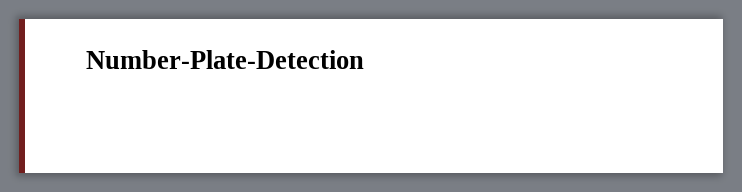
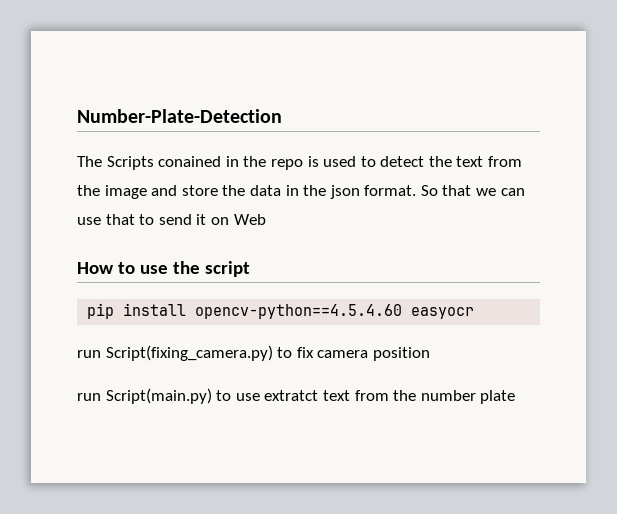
(364, 59) none -> [77,156,523,170] [77,185,525,199] [77,214,266,225] [77,261,250,277] [87,303,475,319] [77,345,430,361] [77,388,516,404] // The Scripts conained in the repo is used to detect the text from the image and store the data in the json format. So that we can use that to send it on Web // How to use the script // pip install opencv-python==4.5.4.60 easyocr // run Script(fixing_camera.py) to fix camera position // run Script(main.py) to use extratct text from the number plate

